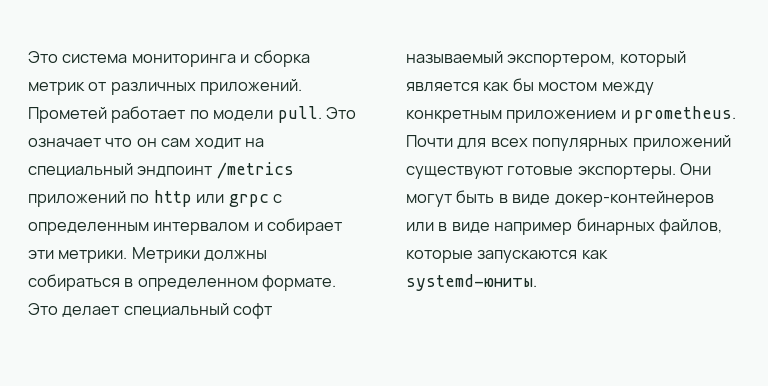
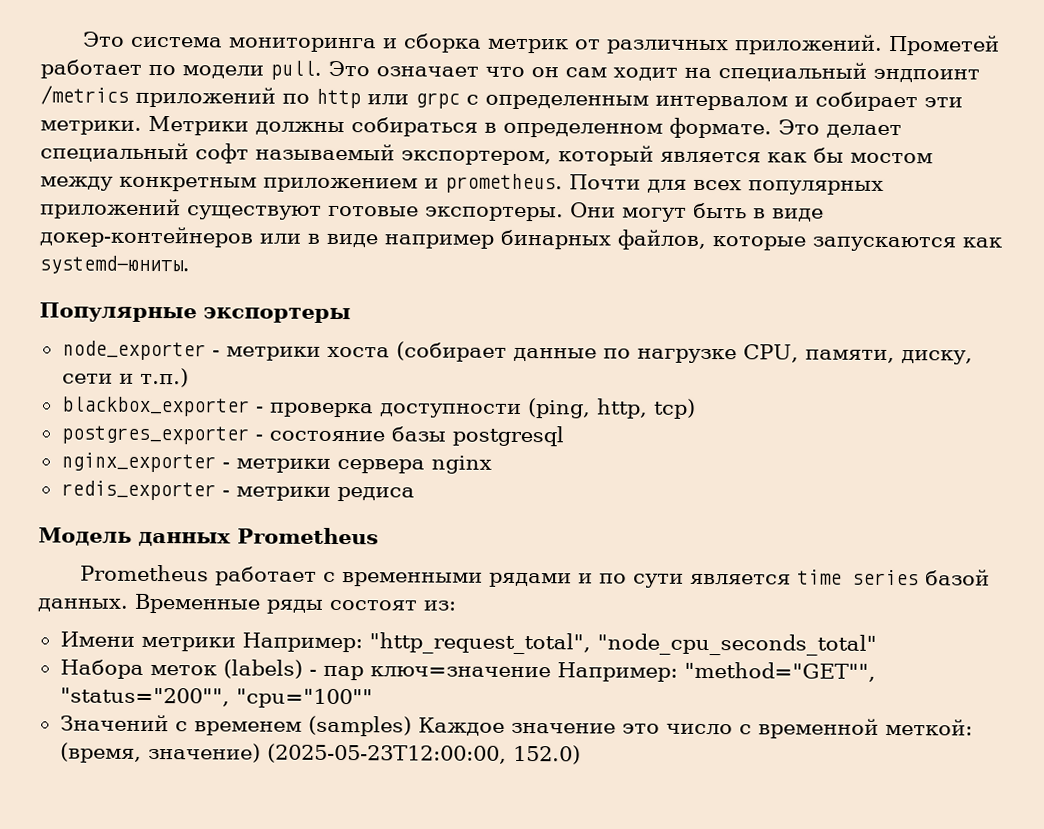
(537, 282) none -> [39,302,351,324] [61,340,973,365] [61,367,189,388] [60,396,696,419] [60,425,564,447] [60,452,492,474] [60,480,415,502] [38,527,379,547] [79,564,990,588] [37,593,456,614] [59,631,877,656] [59,659,876,682] [59,687,373,709] [59,714,973,739] [59,742,581,765] // Популярные экспортеры // node_exporter - метрики хоста (собирает данные по нагрузке CPU, памяти, диску, сети и т.п.) // blackbox_exporter - проверка доступности (ping, http, tcp) // postgres_exporter - состояние базы postgresql // nginx_exporter - метрики сервера nginx // redis_exporter - метрики редиса // Модель данных Prometheus // Prometheus работает с временными рядами и по сути является time series базой данных. Временные ряды состоят из: // Имени метрики Например: "http_request_total", "node_cpu_seconds_total" // Набора меток (labels) - пар ключ=значение Например: "method="GET"", "status="200"", "cpu="100"" // Значений с временем (samples) Каждое значение это число с временной меткой: (время, значение) (2025-05-23T12:00:00, 152.0)

